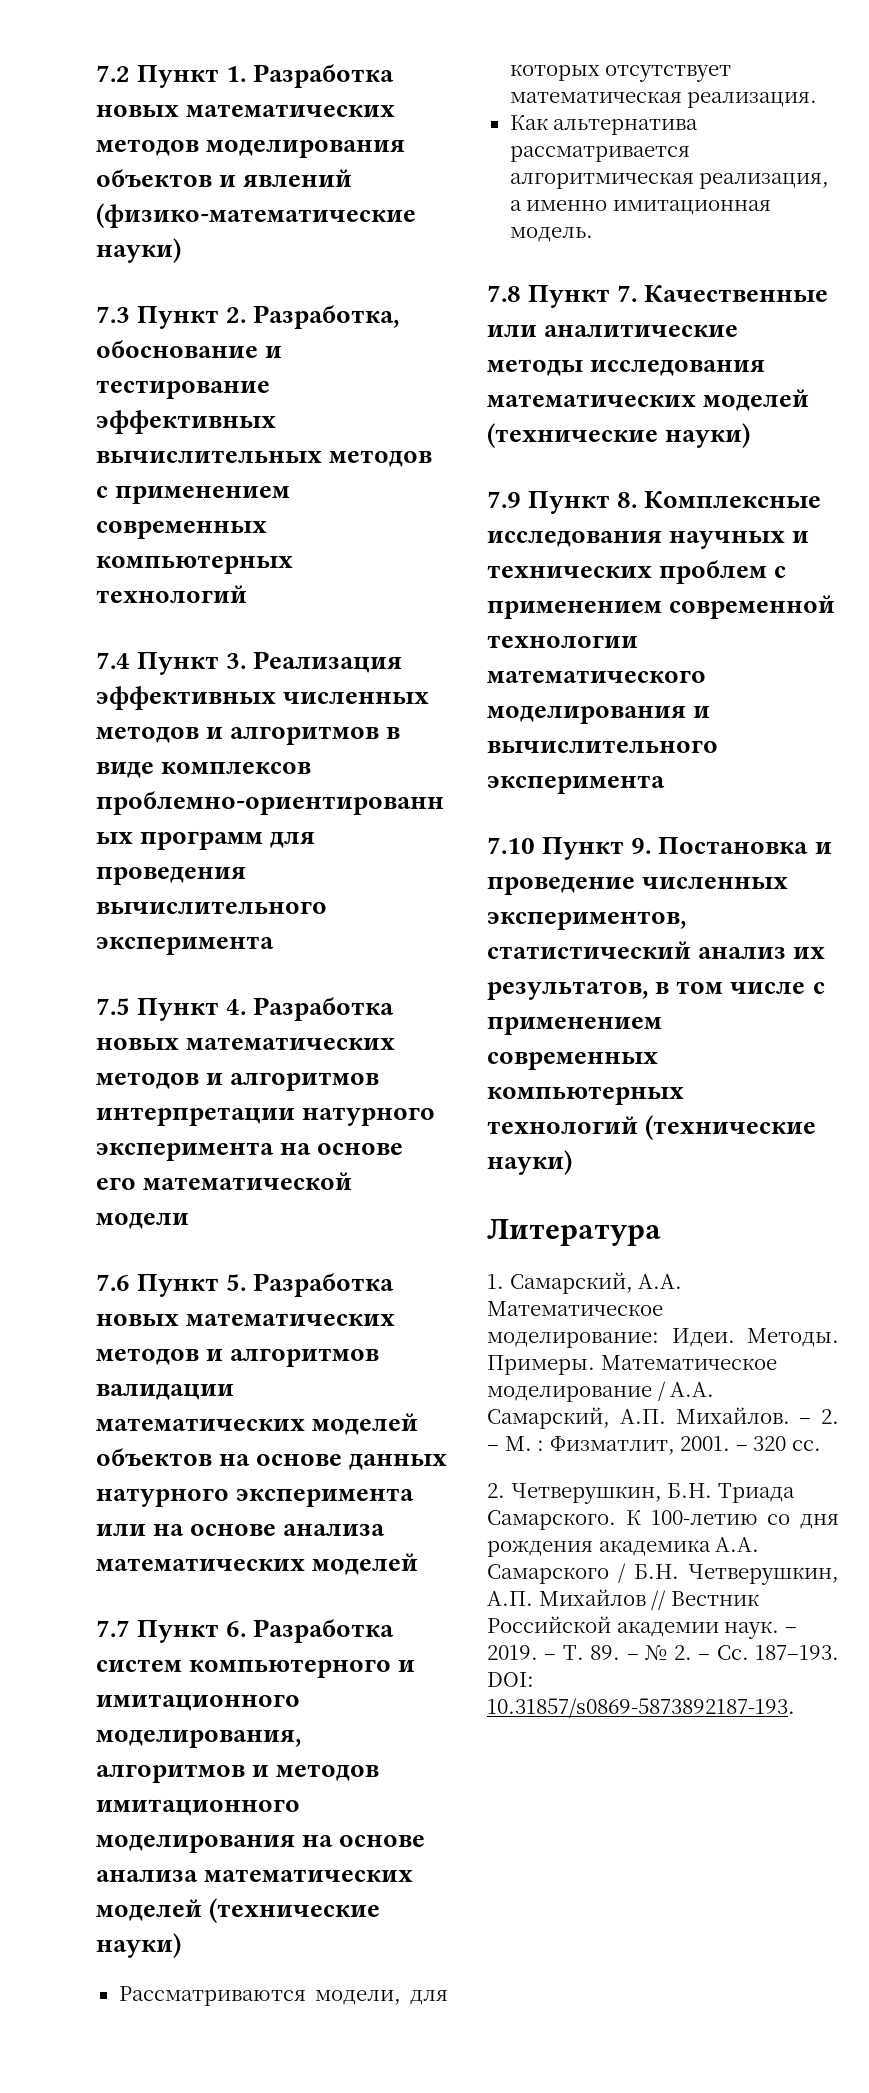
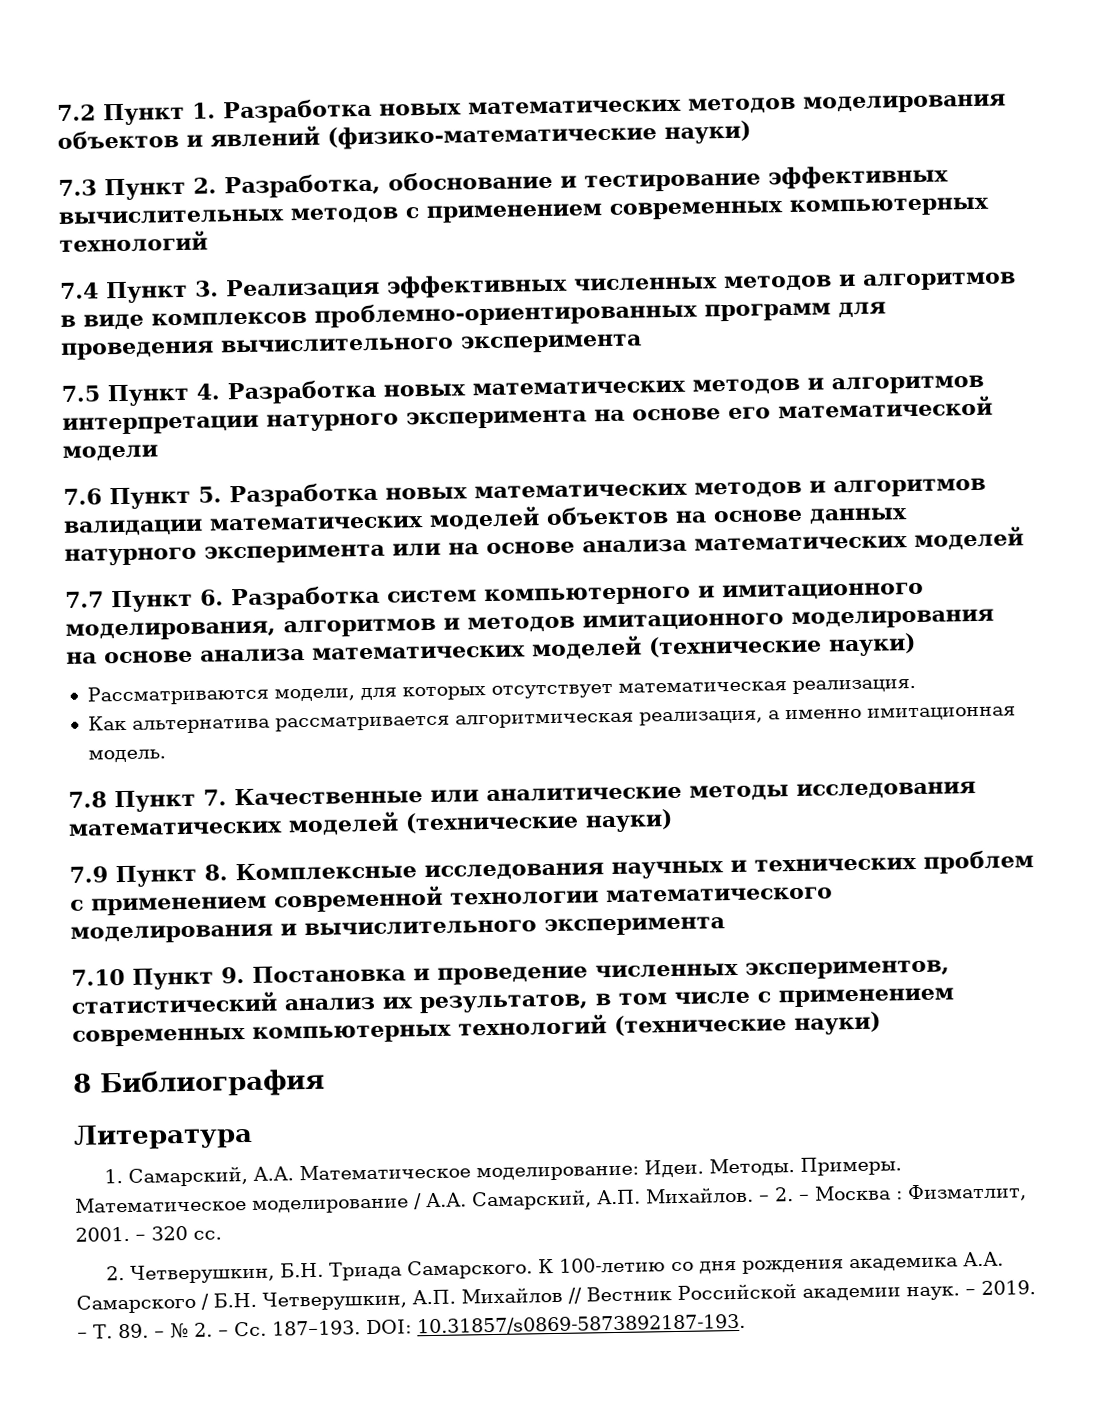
(572, 1162) none -> [72,1067,325,1099] // 8 Библиография
[504,1436,532,1451] М. -> [814,1185,891,1201] Москва

